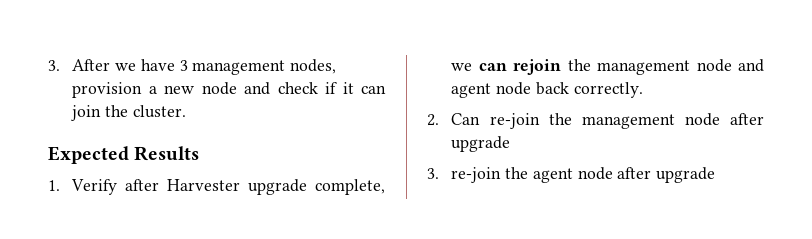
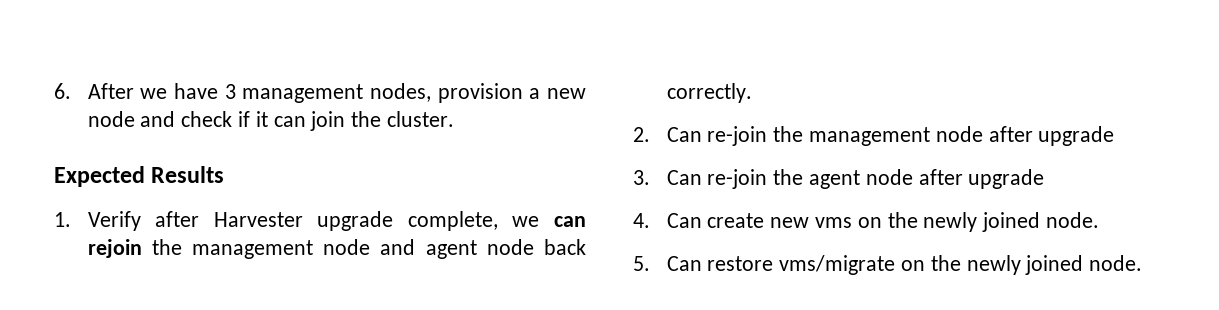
[48,60,60,71] 3. -> [54,83,71,99] 6.
(439, 173) none -> [666,170,702,185] Can
(716, 175) none -> [633,212,1099,232] [633,255,1143,275] // 4. Can create new vms on the newly joined node. // 5. Can restore vms/migrate on the newly joined node.

